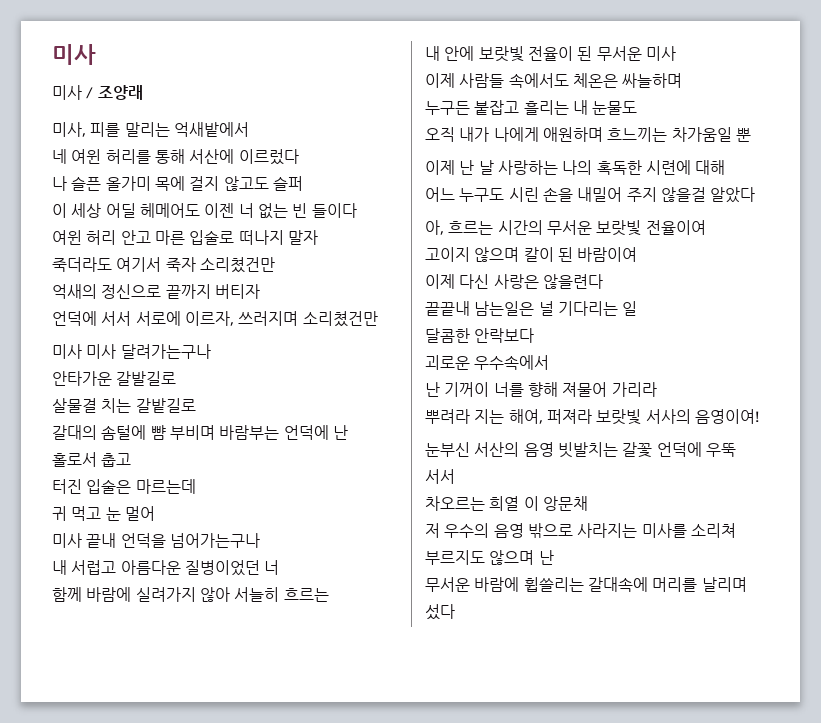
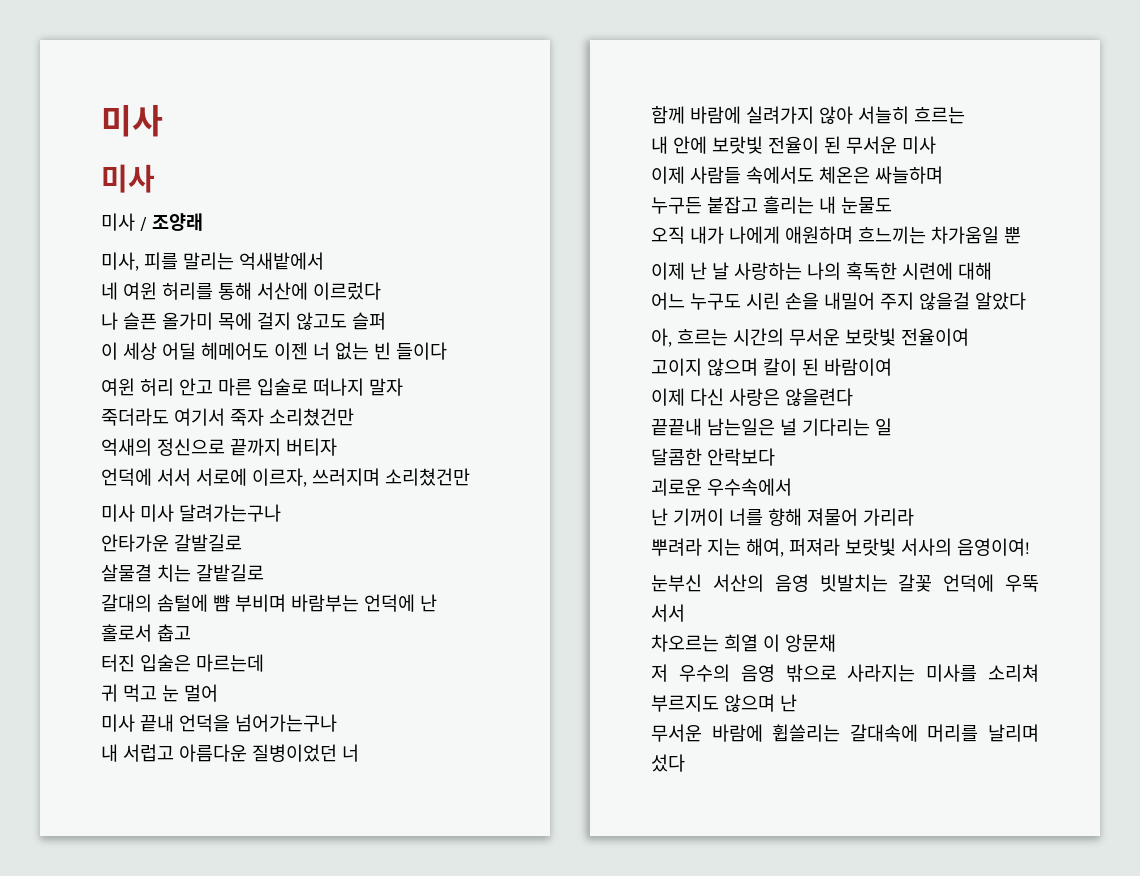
[52,44,96,65] [52,85,82,100] 미사 // 미사 -> [101,104,163,137] [101,164,155,193] [101,213,135,231] 미사 // 미사 // 미사

